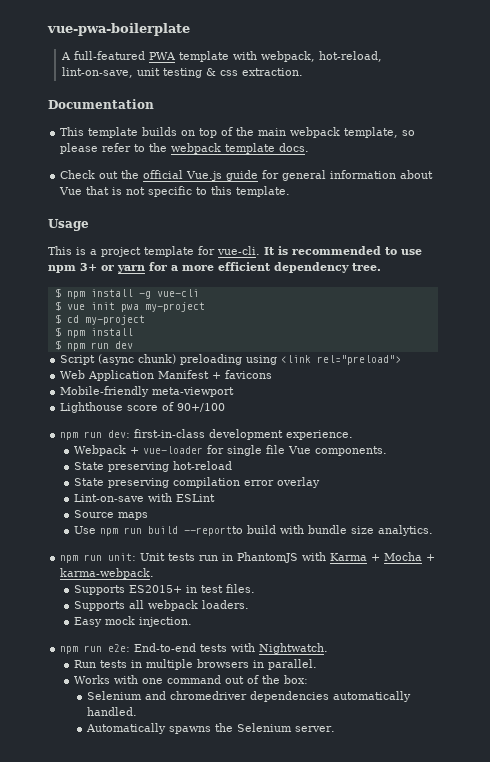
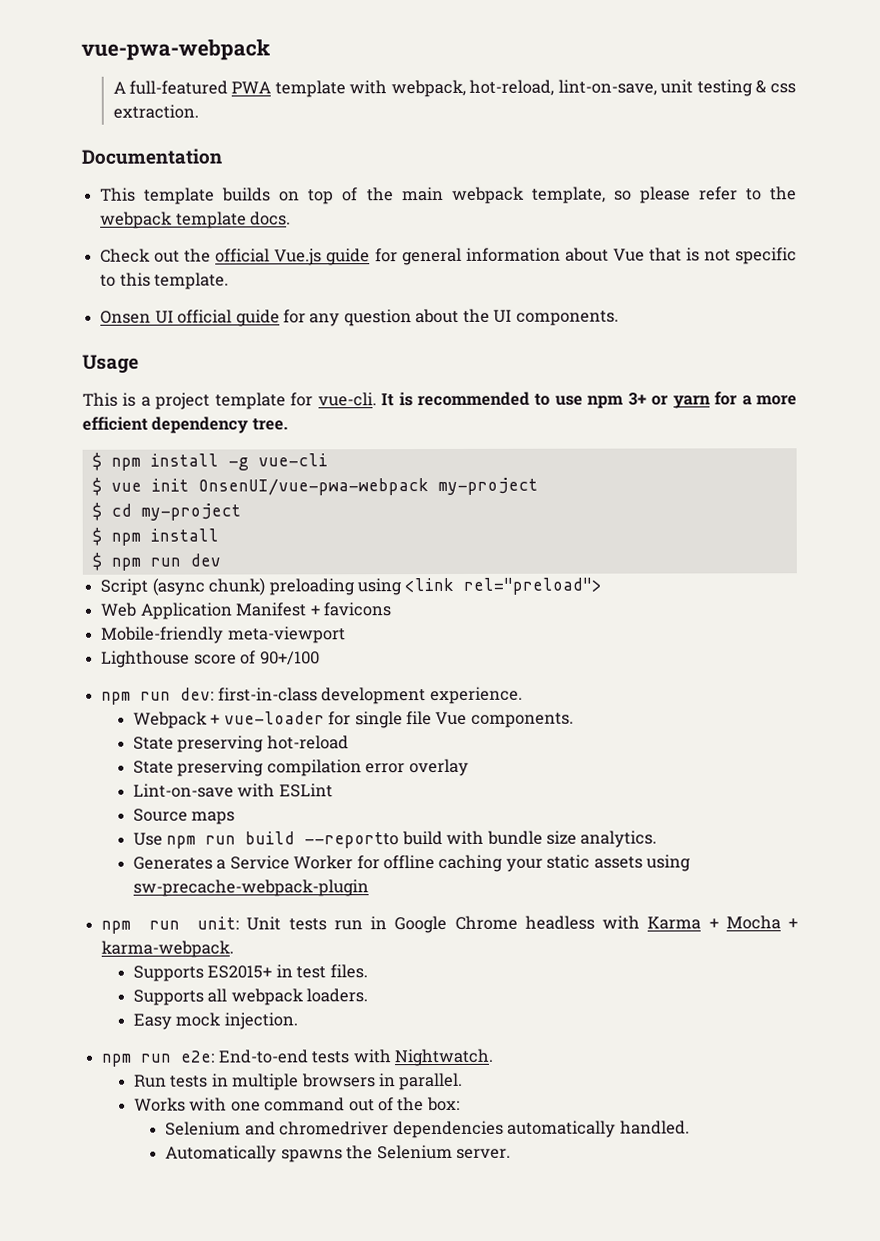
[47,23,190,36] vue-pwa-boilerplate -> [81,39,271,61] vue-pwa-webpack
(291, 191) none -> [100,308,619,327] // Onsen UI official guide for any question about the UI components.
[120,304,139,312] pwa -> [197,478,429,496] OnsenUI/vue-pwa-webpack
(433, 530) none -> [132,854,692,873] [132,879,369,897] // Generates a Service Worker for offline caching your static assets using sw-precache-webpack-plugin
[237,552,299,563] PhantomJS -> [394,915,595,934] Google Chrome headless

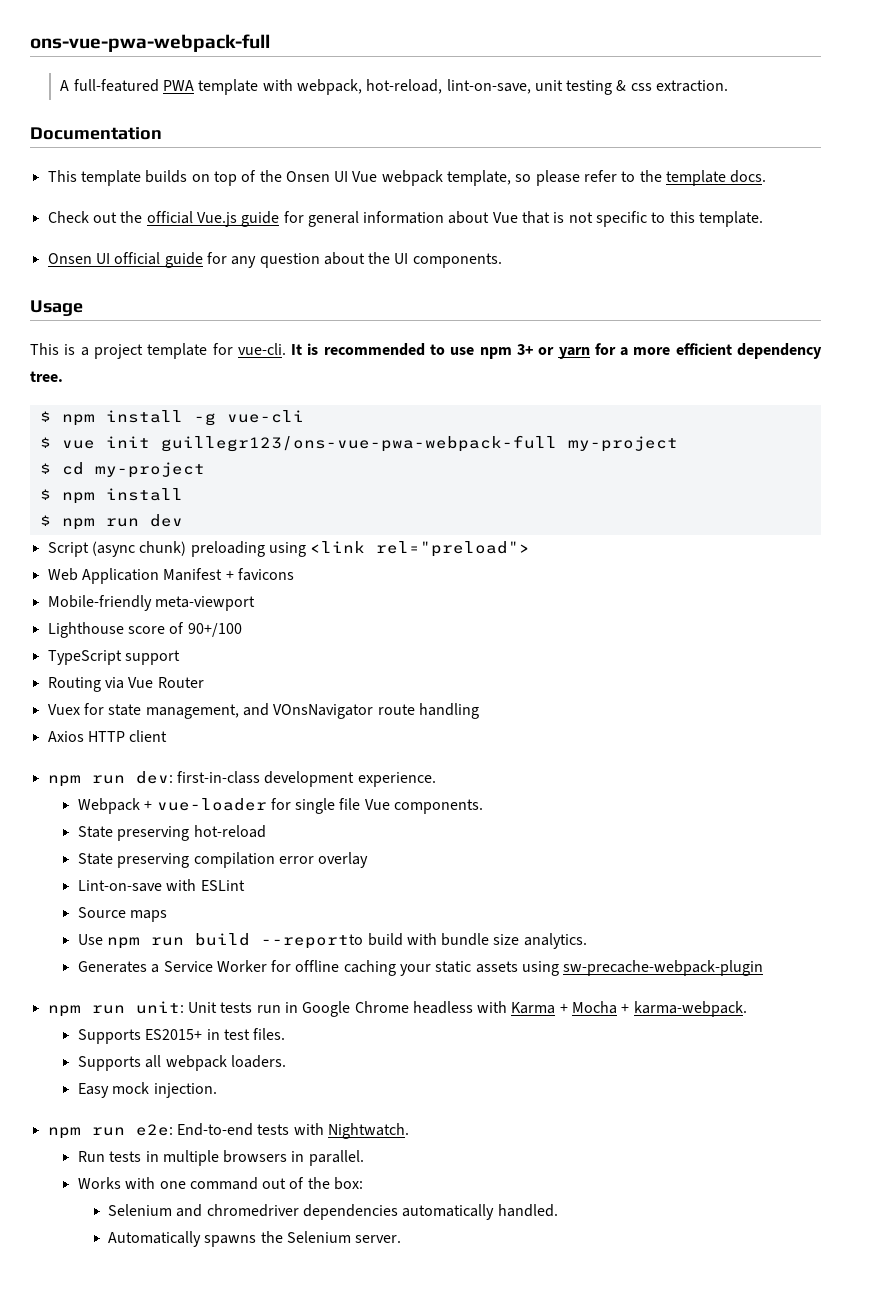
[81,39,271,61] vue-pwa-webpack -> [30,34,270,52] ons-vue-pwa-webpack-full
[401,186,444,202] main -> [285,171,378,182] Onsen UI Vue
[100,211,174,229] webpack -> (662, 176) none
[197,478,429,496] OnsenUI/vue-pwa-webpack -> [160,435,557,452] guillegr123/ons-vue-pwa-webpack-full
(320, 658) none -> [47,650,180,665] [47,677,204,692] [47,703,479,719] [47,730,168,742] // TypeScript support // Routing via Vue Router // Vuex for state management, and VOnsNavigator route handling // Axios HTTP client

